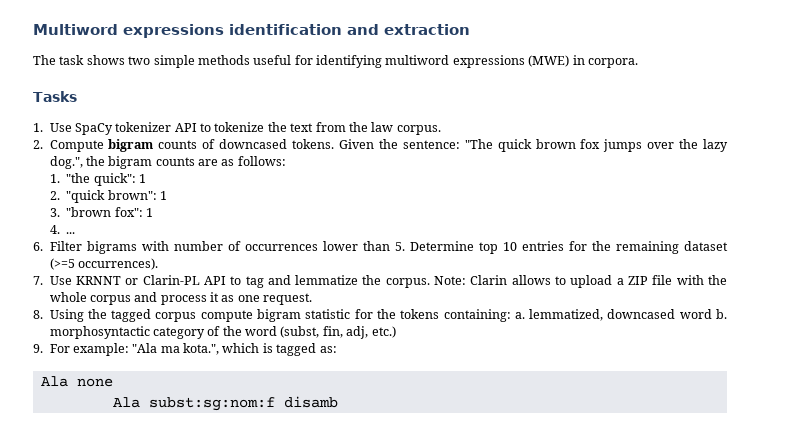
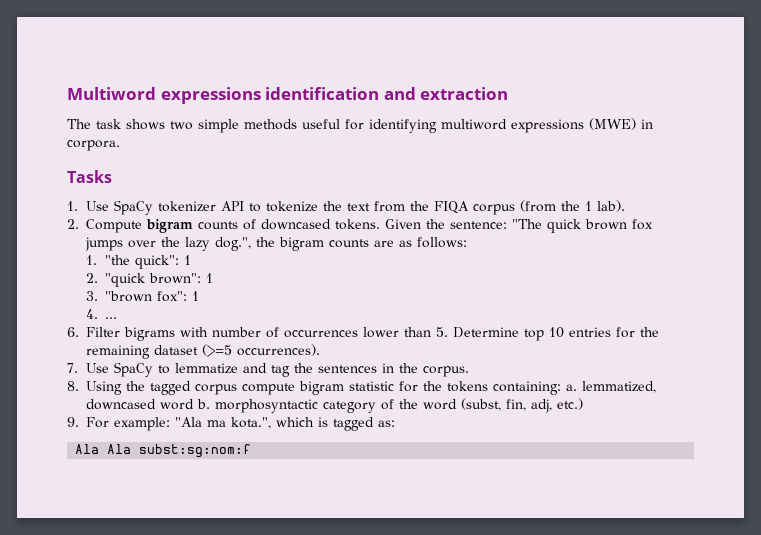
[371,122,441,135] law corpus. -> [434,200,626,215] FIQA corpus (from the 1 lab).
[75,275,727,288] [49,292,313,305] KRNNT or Clarin-PL API to tag and lemmatize the corpus. Note: Clarin allows to upload a ZIP file with the whole corpus and process it as one request. -> [114,362,470,377] SpaCy to lemmatize and tag the sentences in the corpus.
[76,378,113,387] none // -> (100, 449) none
[283,396,338,408] disamb -> (252, 451) none

